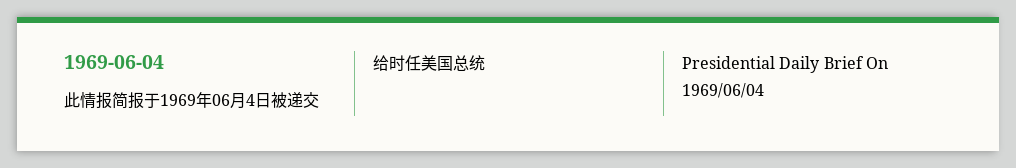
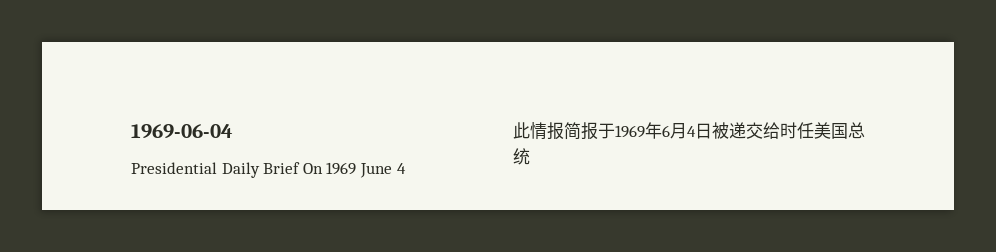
(164, 62) none -> [131,162,406,178] // Presidential Daily Brief On 1969 June 4
[212,94,230,106] 06 -> [662,125,670,137] 6
[682,56,888,73] [682,83,764,98] // Presidential Daily Brief On 1969/06/04 -> (530, 156) none

